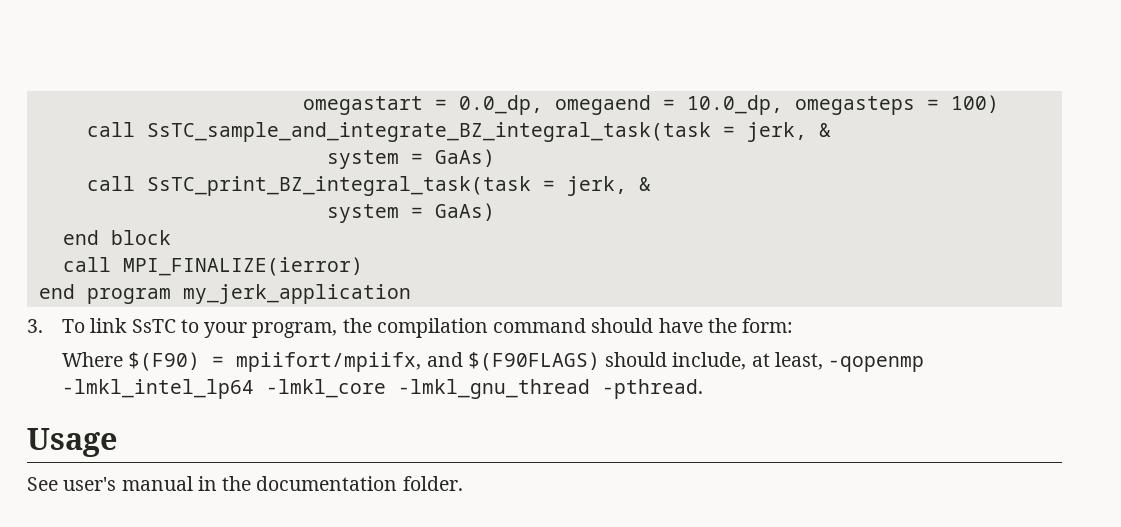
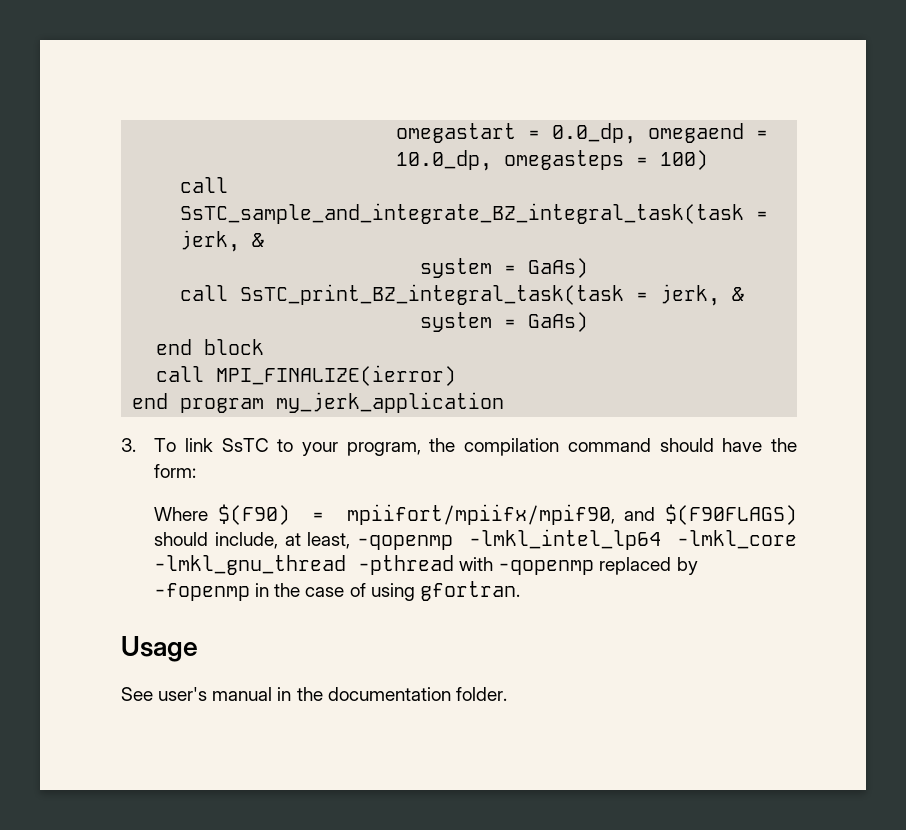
[236,352,422,372] mpiifort/mpiifx, -> [346,504,615,525] mpiifort/mpiifx/mpif90,
[602,379,704,399] -pthread. -> [358,555,698,575] [154,581,520,601] -pthread with -qopenmp replaced by -fopenmp in the case of using gfortran.

